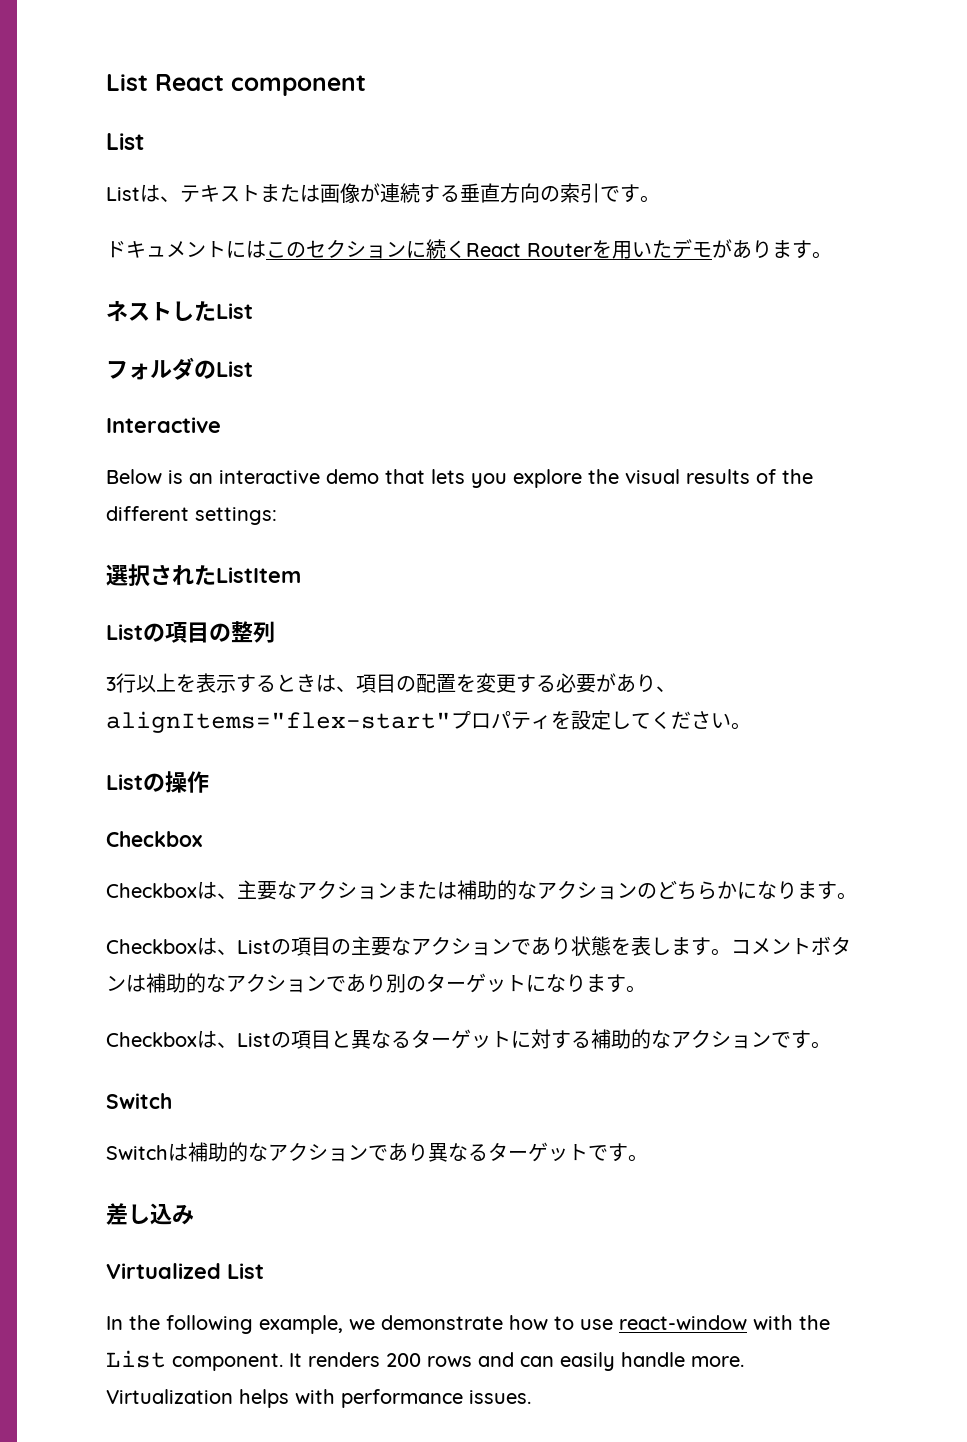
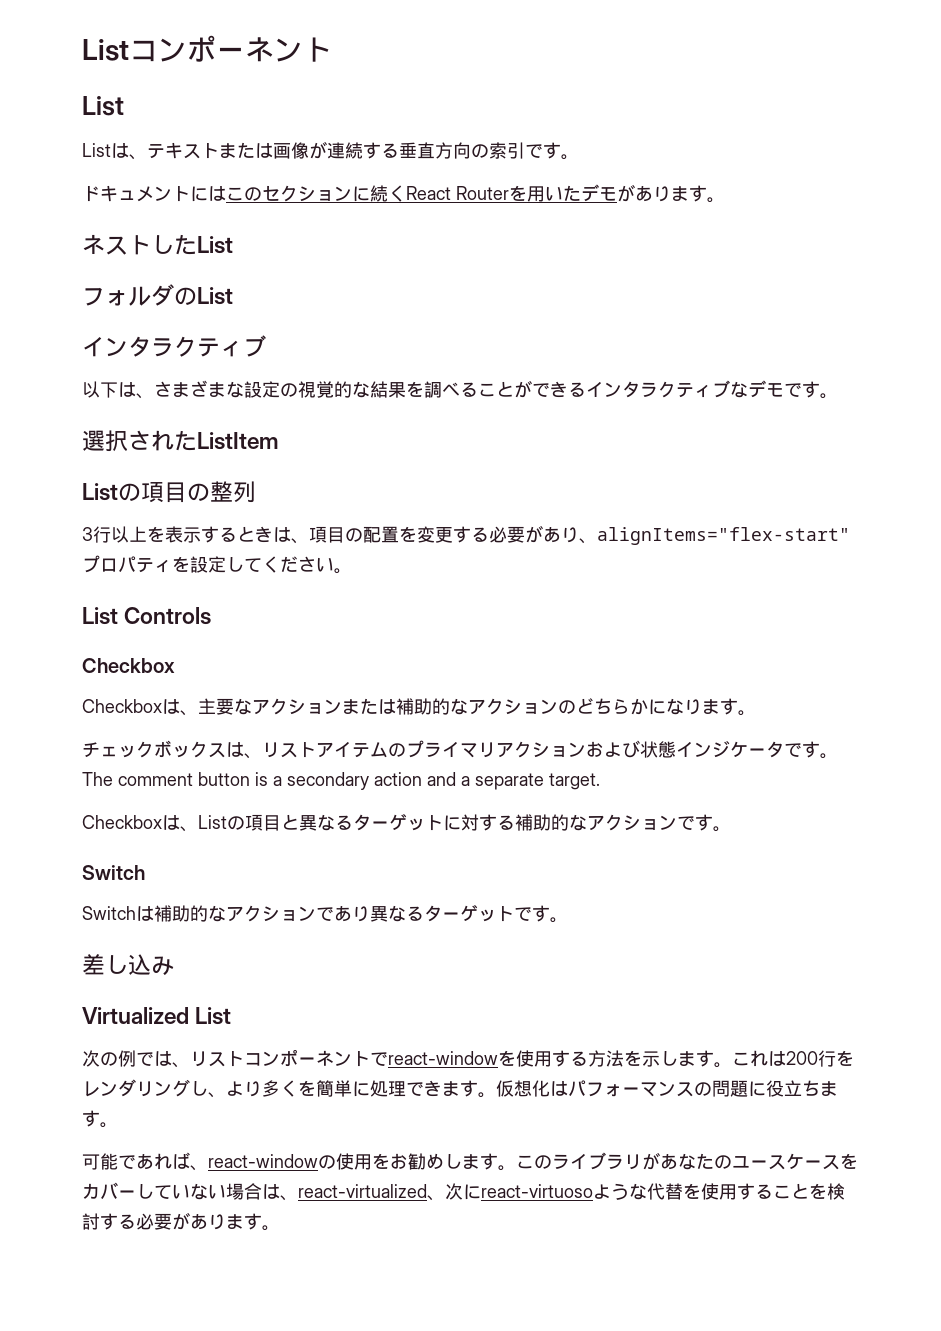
[106,74,366,96] List React component -> [82,35,332,62] Listコンポーネント
[106,417,221,433] [106,469,813,488] [106,506,277,525] Interactive // Below is an interactive demo that lets you explore the visual results of the different settings: -> [82,335,266,357] [82,380,838,399] インタラクティブ // 以下は、さまざまな設定の視覚的な結果を調べることができるインタラクティブなデモです。
[143,771,209,793] の操作 -> [124,607,212,625] Controls
[106,936,851,956] [106,973,646,993] Checkboxは、Listの項目の主要なアクションであり状態を表します。コメントボタンは補助的なアクションであり別のターゲットになります。 -> [82,740,838,759] [82,772,600,790] チェックボックスは、リストアイテムのプライマリアクションおよび状態インジケータです。The comment button is a secondary action and a separate target.
[106,1315,830,1334] [106,1350,744,1371] [106,1389,531,1408] In the following example, we demonstrate how to use react-window with the List component. It renders 200 rows and can easily handle more. Virtualization helps with performance issues. -> [82,1049,854,1068] [82,1079,838,1098] [82,1110,118,1128] [82,1152,858,1171] [82,1182,845,1201] [82,1212,280,1231] 次の例では、リストコンポーネントでreact-windowを使用する方法を示します。これは200行をレンダリングし、より多くを簡単に処理できます。仮想化はパフォーマンスの問題に役立ちます。 // 可能であれば、react-windowの使用をお勧めします。このライブラリがあなたのユースケースをカバーしていない場合は、react-virtualized、次にreact-virtuosoような代替を使用することを検討する必要があります。

